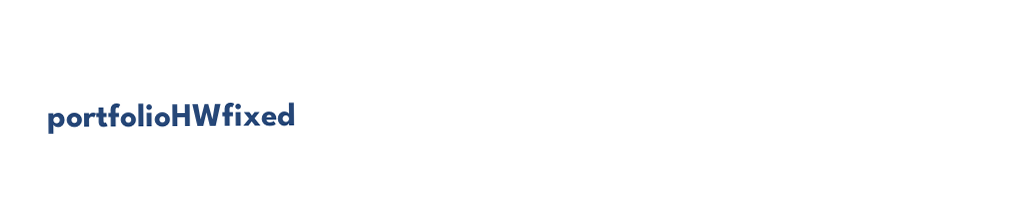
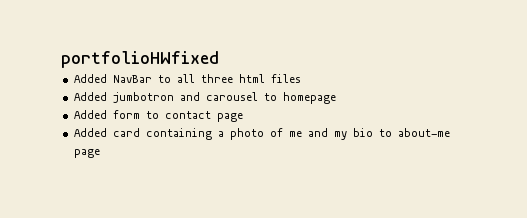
(296, 117) none -> [73,74,301,83] [73,92,336,104] [73,110,243,122] [73,128,450,140] [73,149,100,158] // Added NavBar to all three html files // Added jumbotron and carousel to homepage // Added form to contact page // Added card containing a photo of me and my bio to about-me page

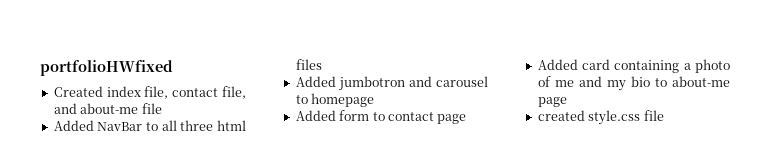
(219, 59) none -> [53,86,246,99] [53,103,162,114] // Created index file, contact file, and about-me file
(100, 153) none -> [537,110,664,125] // created style.css file

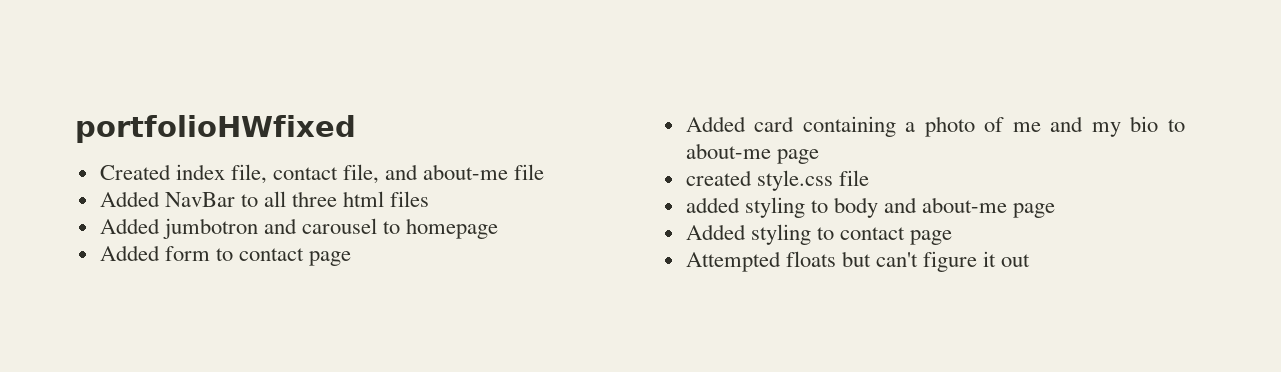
(664, 115) none -> [685,197,1056,218] [685,224,953,245] [685,251,1031,272] // added styling to body and about-me page // Added styling to contact page // Attempted floats but can't figure it out

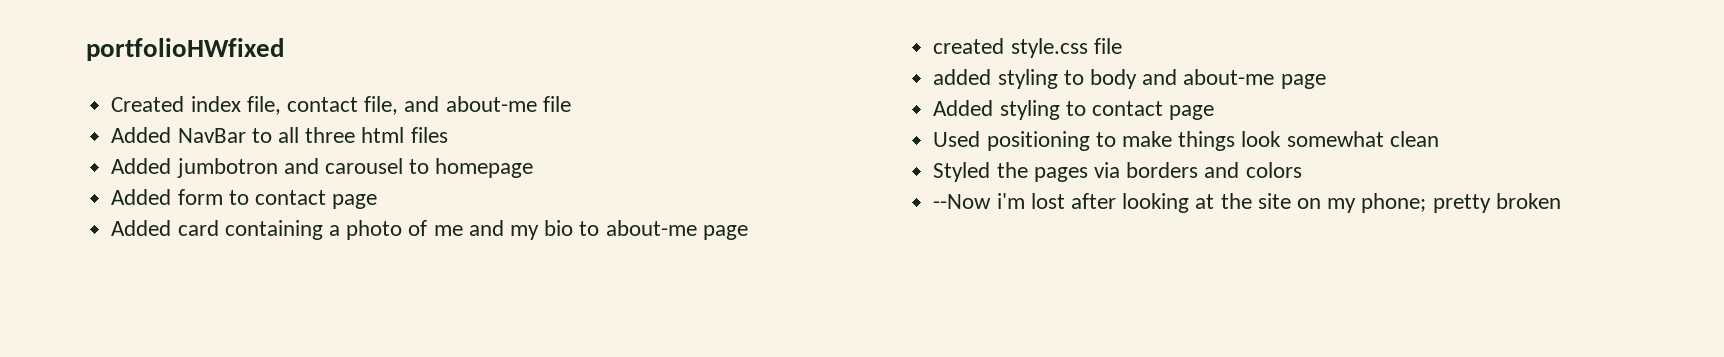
[685,251,1031,272] Attempted floats but can't figure it out -> [933,131,1439,151] [933,162,1302,182] [933,193,1561,213] Used positioning to make things look somewhat clean // Styled the pages via borders and colors // --Now i'm lost after looking at the site on my phone; pretty broken

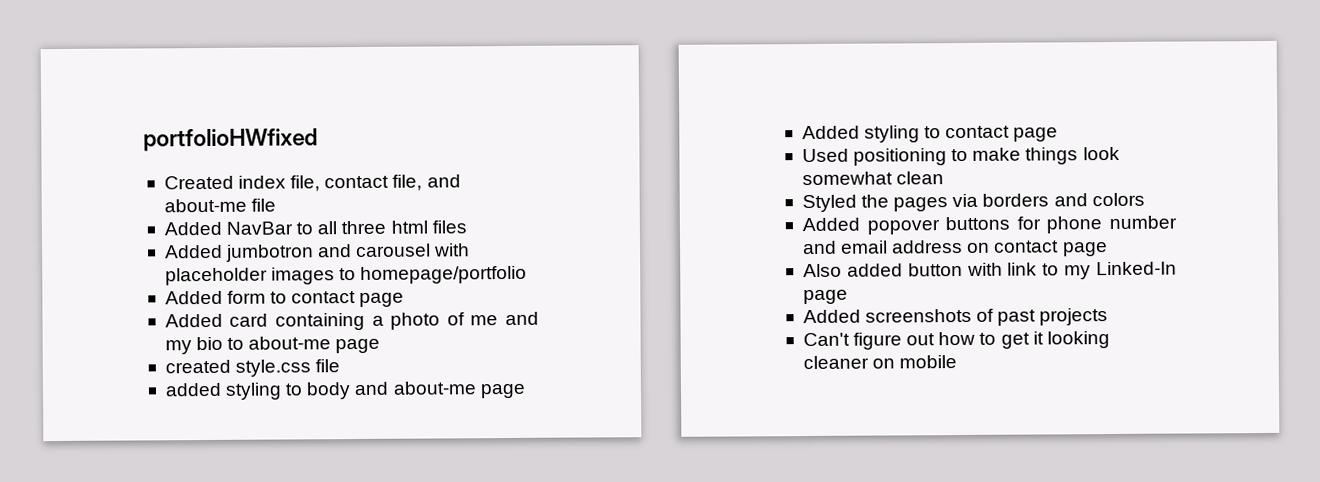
[409,158,534,178] to homepage -> [434,243,471,257] [164,265,528,286] with placeholder images to homepage/portfolio
[933,193,1561,213] --Now i'm lost after looking at the site on my phone; pretty broken -> [801,215,1177,235] [802,239,1108,257] [802,261,1177,280] [802,289,848,305] [802,308,1109,326] [802,331,1110,350] [802,355,958,370] Added popover buttons for phone number and email address on contact page // Also added button with link to my Linked-In page // Added screenshots of past projects // Can't figure out how to get it looking cleaner on mobile

